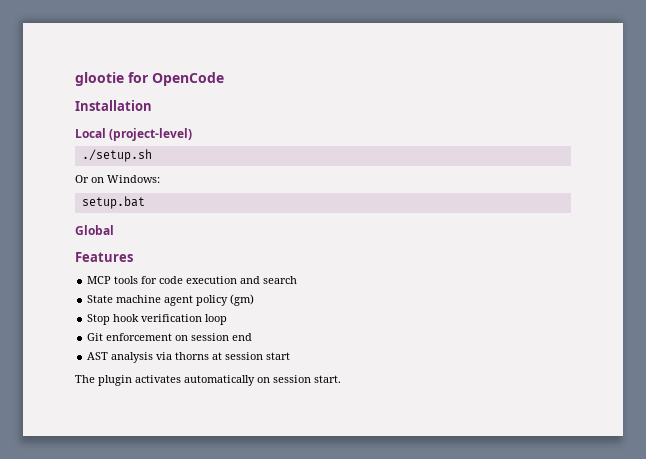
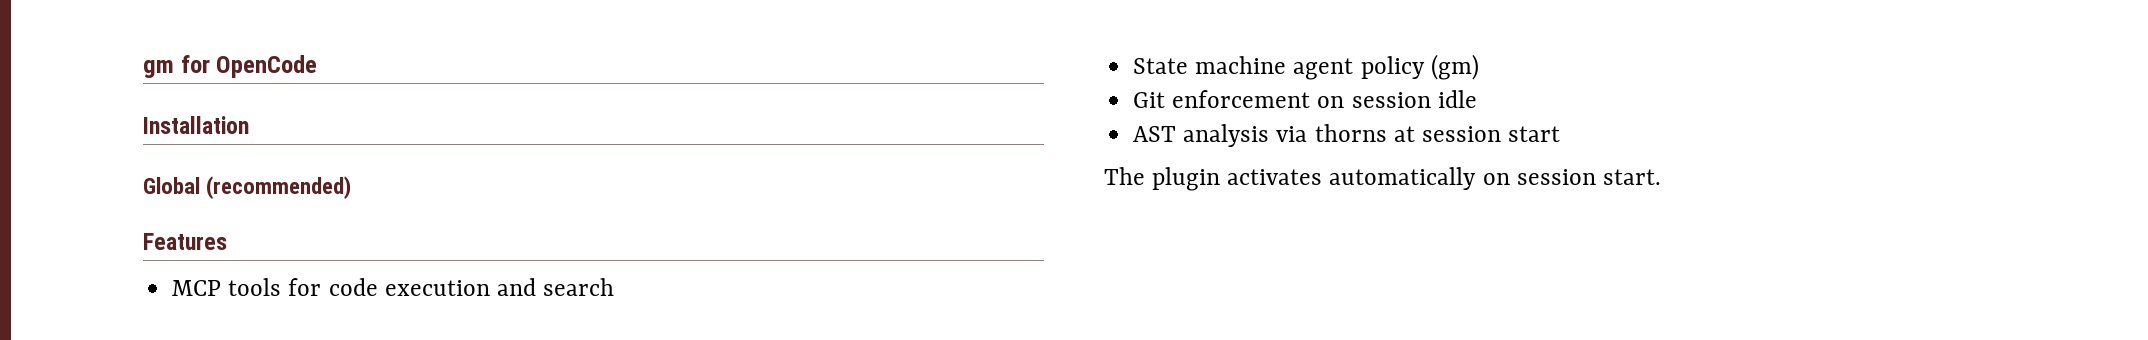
[75,72,124,86] glootie -> [143,60,174,78] gm
[75,128,193,141] [81,149,152,162] [75,175,160,183] [81,196,145,209] // Local (project-level) // ./setup.sh // Or on Windows: // setup.bat -> (249, 125) none
(114, 230) none -> [206,176,352,199] (recommended)
[87,314,228,325] // Stop hook verification loop -> (1479, 67) none
[232,333,253,341] end -> [1437,90,1477,108] idle

